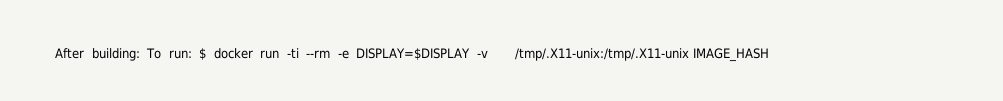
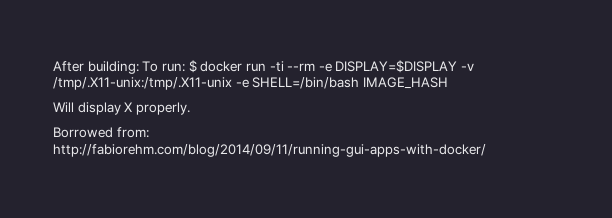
(689, 54) none -> [235,77,360,89] -e SHELL=/bin/bash
(769, 55) none -> [53,102,190,115] [53,127,149,138] [53,144,486,157] // Will display X properly. // Borrowed from: http://fabiorehm.com/blog/2014/09/11/running-gui-apps-with-docker/

